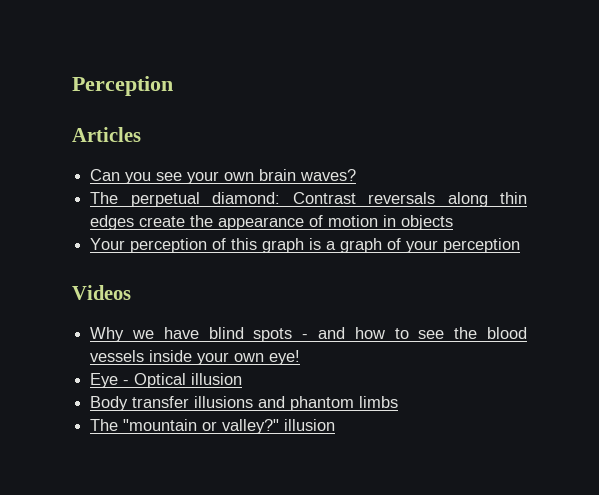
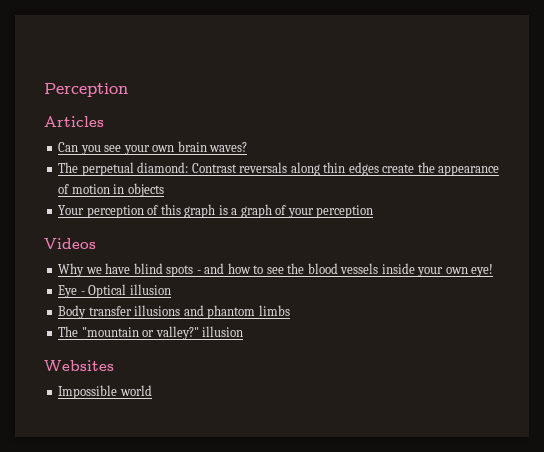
(336, 425) none -> [44,360,114,372] [58,385,152,399] // Websites // Impossible world

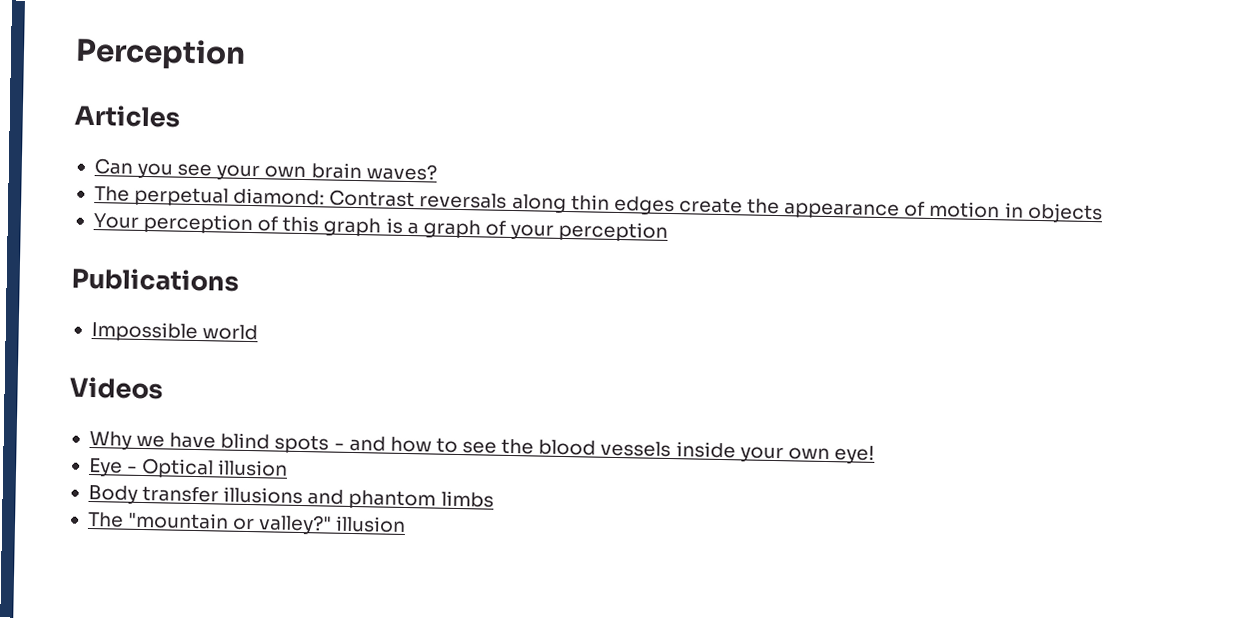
(374, 211) none -> [71,267,239,292] [90,320,259,343] // Publications // Impossible world
[44,360,114,372] [58,385,152,399] // Websites // Impossible world -> (407, 524) none

